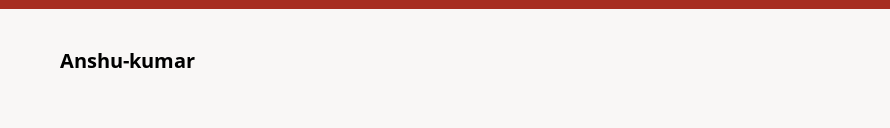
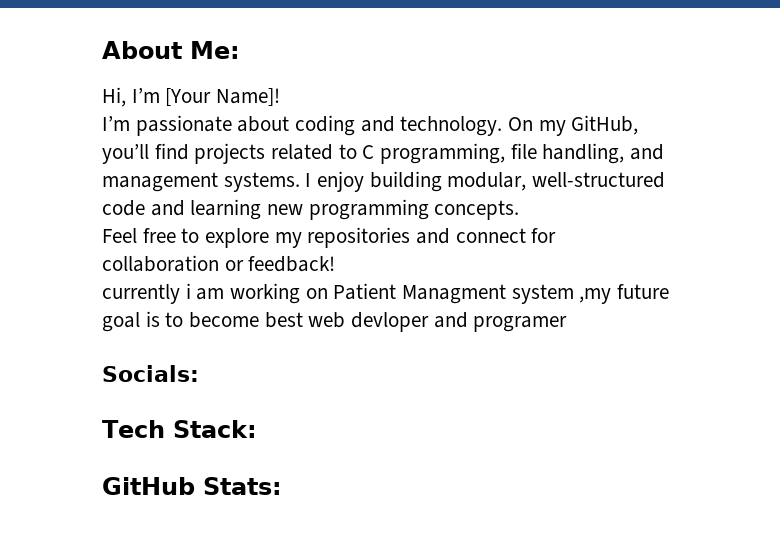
[60,53,195,68] Anshu-kumar -> [102,41,240,59] [102,87,281,107] [102,115,639,136] [102,143,665,164] [102,171,666,192] [102,199,520,220] [102,227,557,248] [102,255,336,272] [102,283,670,304] [102,311,568,332] [102,365,199,382] [102,420,257,438] [102,477,282,495] About Me: // Hi, I’m [Your Name]! // I’m passionate about coding and technology. On my GitHub, you’ll find projects related to C programming, file handling, and management systems. I enjoy building modular, well-structured code and learning new programming concepts. // Feel free to explore my repositories and connect for collaboration or feedback! // currently i am working on Patient Managment system ,my future goal is to become best web devloper and programer // Socials: // Tech Stack: // GitHub Stats:

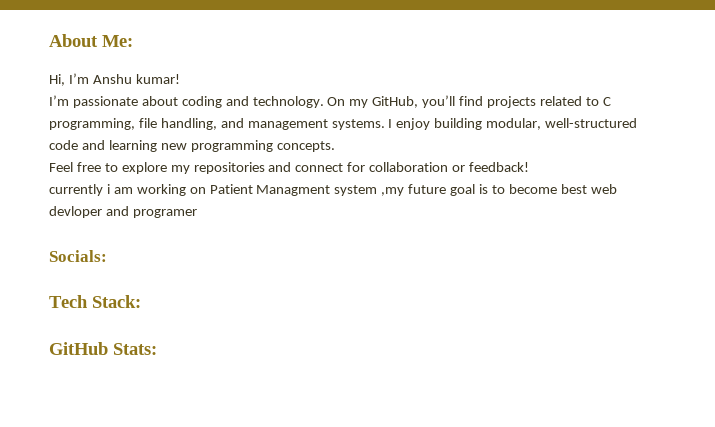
[165,88,281,106] [Your Name]! -> [92,74,180,84] Anshu kumar!

